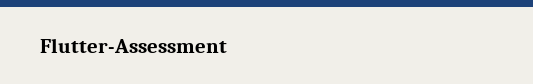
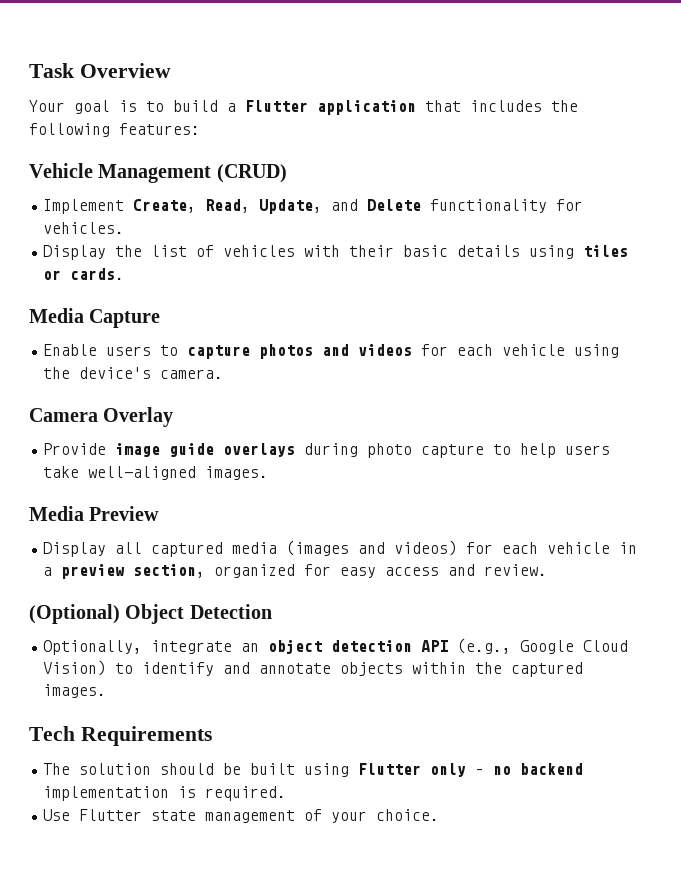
[40,38,227,53] Flutter-Assessment -> [29,63,171,78] [29,100,578,115] [29,123,200,137] [29,163,287,183] [43,199,584,214] [43,222,125,234] [43,245,629,260] [43,268,125,280] [29,308,161,328] [43,344,620,359] [43,367,224,379] [29,407,174,427] [43,443,611,458] [43,466,269,480] [29,506,160,521] [43,540,638,557] [43,564,548,579] [29,604,272,624] [43,638,629,655] [43,660,584,677] [43,684,107,698] [29,726,212,746] [43,763,584,777] [43,786,287,801] [43,809,440,823] Task Overview // Your goal is to build a Flutter application that includes the following features: // Vehicle Management (CRUD) // Implement Create, Read, Update, and Delete functionality for vehicles. // Display the list of vehicles with their basic details using tiles or cards. // Media Capture // Enable users to capture photos and videos for each vehicle using the device's camera. // Camera Overlay // Provide image guide overlays during photo capture to help users take well-aligned images. // Media Preview // Display all captured media (images and videos) for each vehicle in a preview section, organized for easy access and review. // (Optional) Object Detection // Optionally, integrate an object detection API (e.g., Google Cloud Vision) to identify and annotate objects within the captured images. // Tech Requirements // The solution should be built using Flutter only – no backend implementation is required. // Use Flutter state management of your choice.

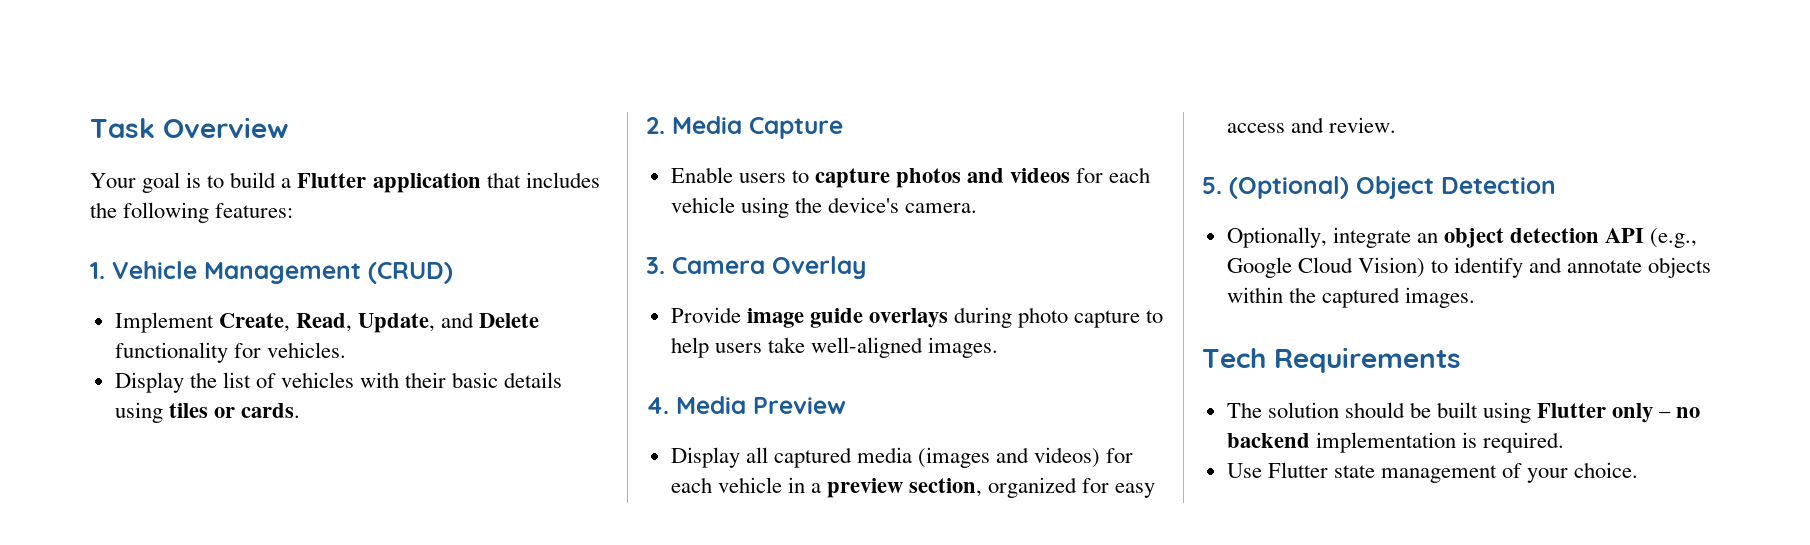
(200, 129) none -> [90,262,105,279] 1.
(125, 274) none -> [646,117,665,134] 2.
(224, 374) none -> [646,257,665,274] 3.
(269, 473) none -> [646,397,669,414] 4.
(548, 570) none -> [1202,177,1222,194] 5.

